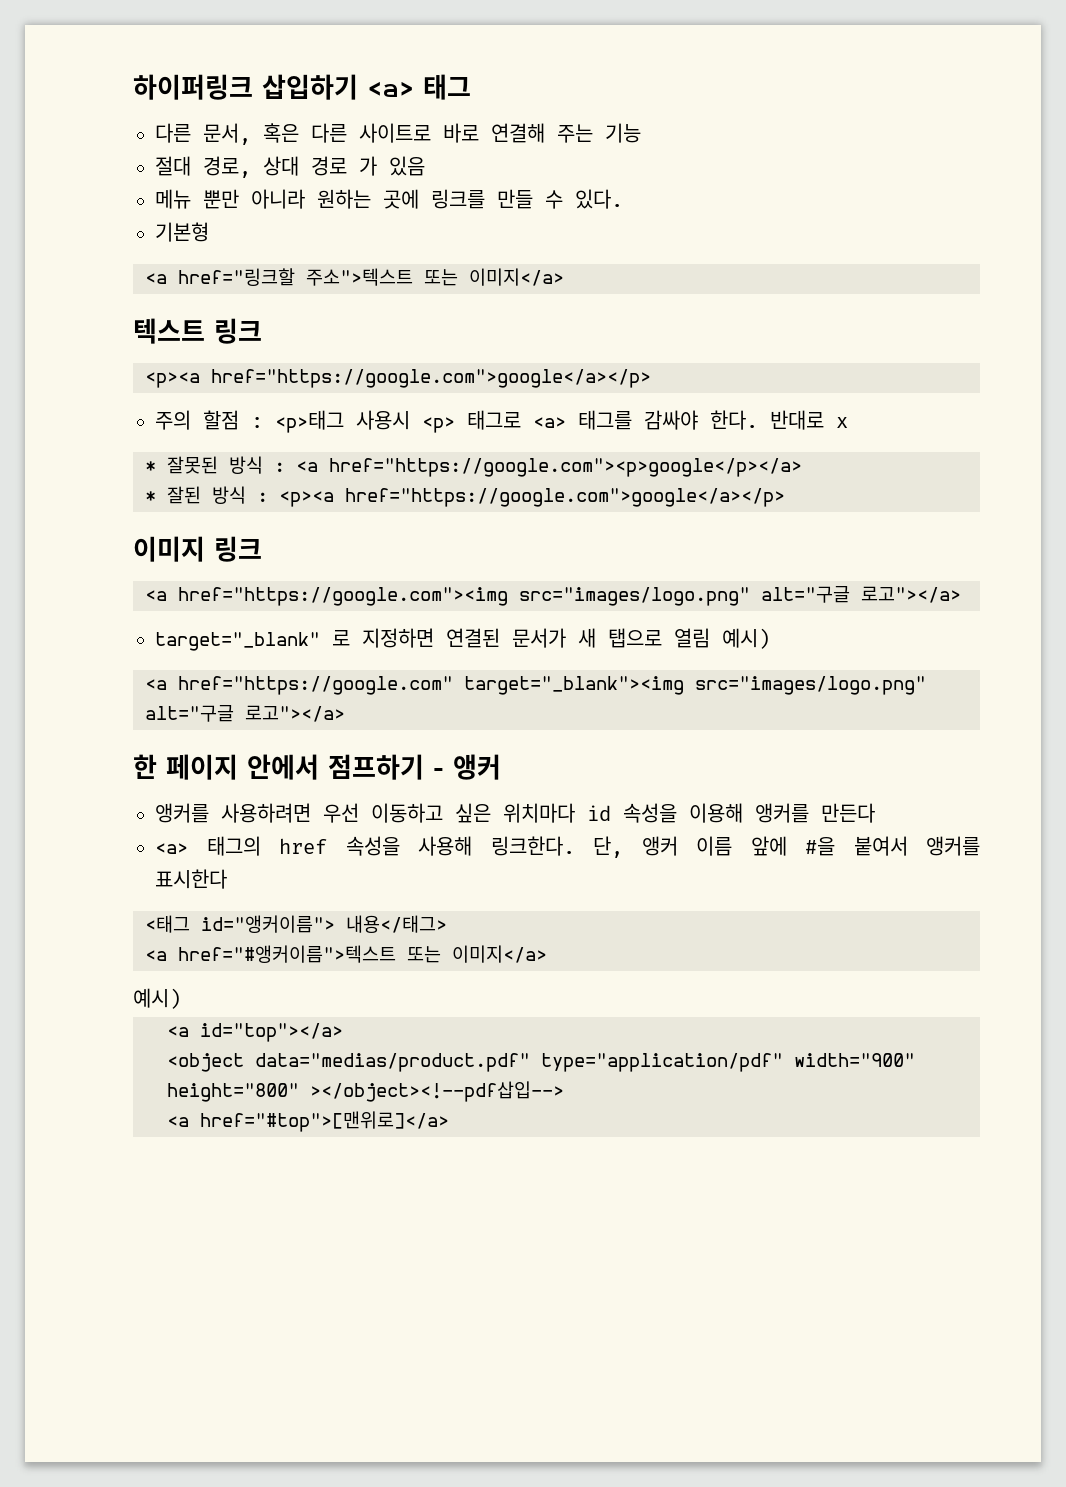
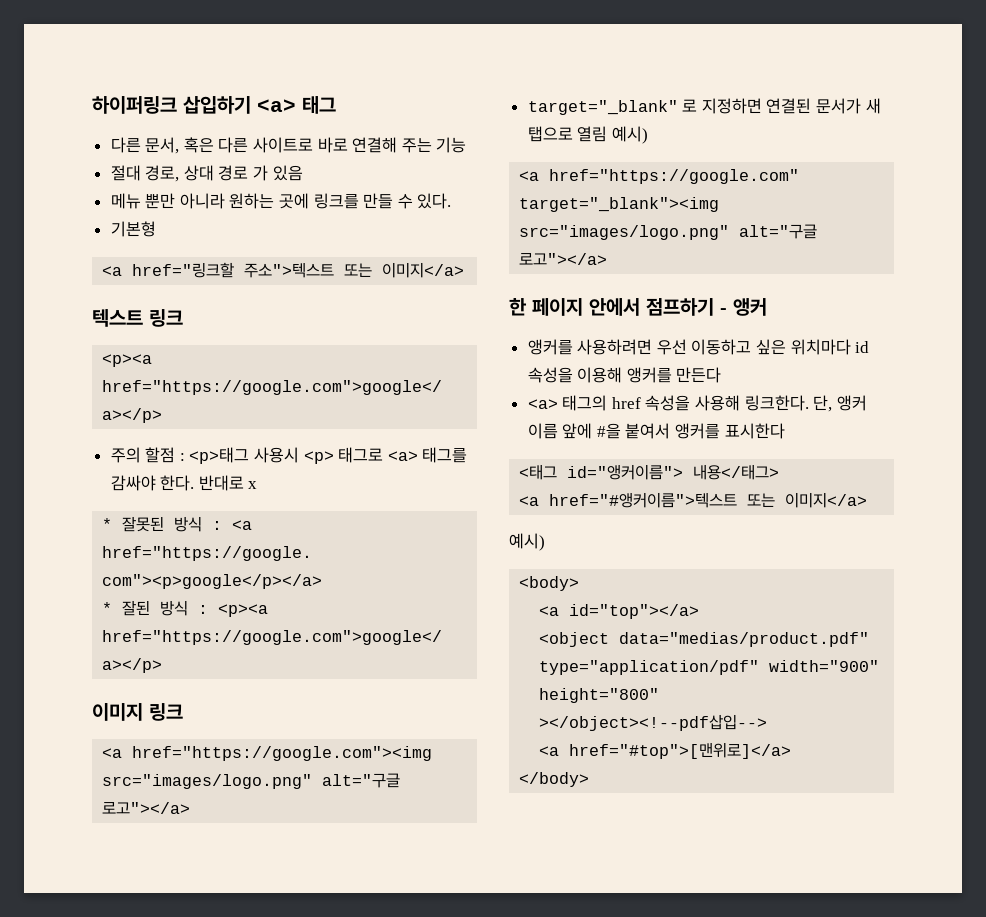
(181, 998) none -> [519,576,580,591] // <body>
(449, 1121) none -> [519,772,590,787] // </body>

